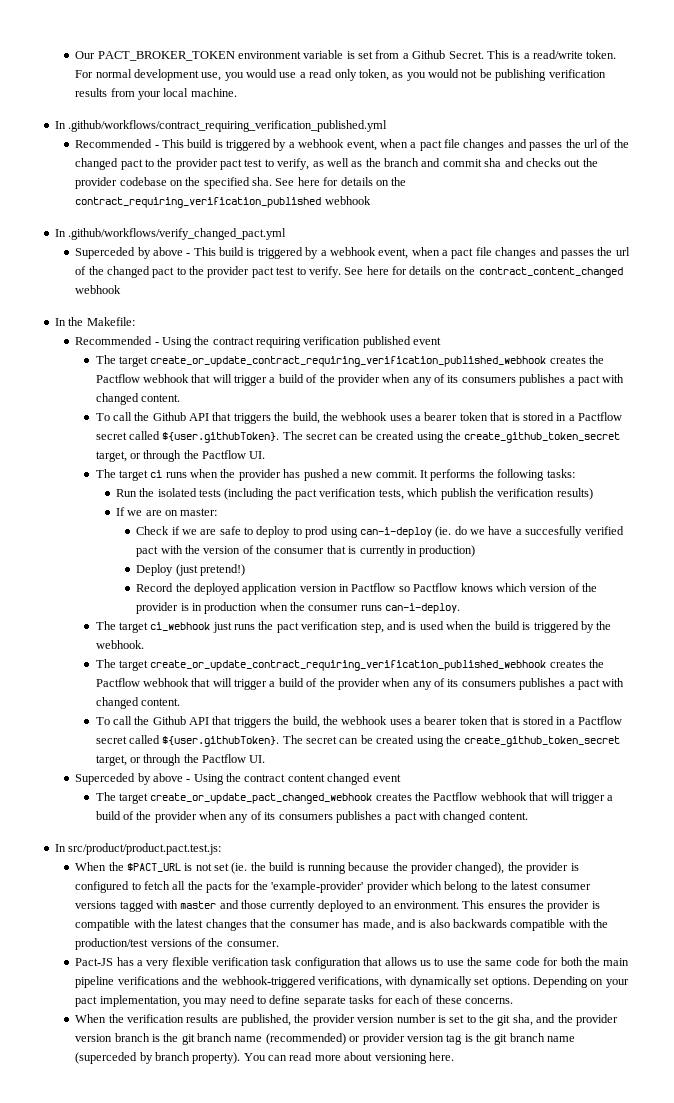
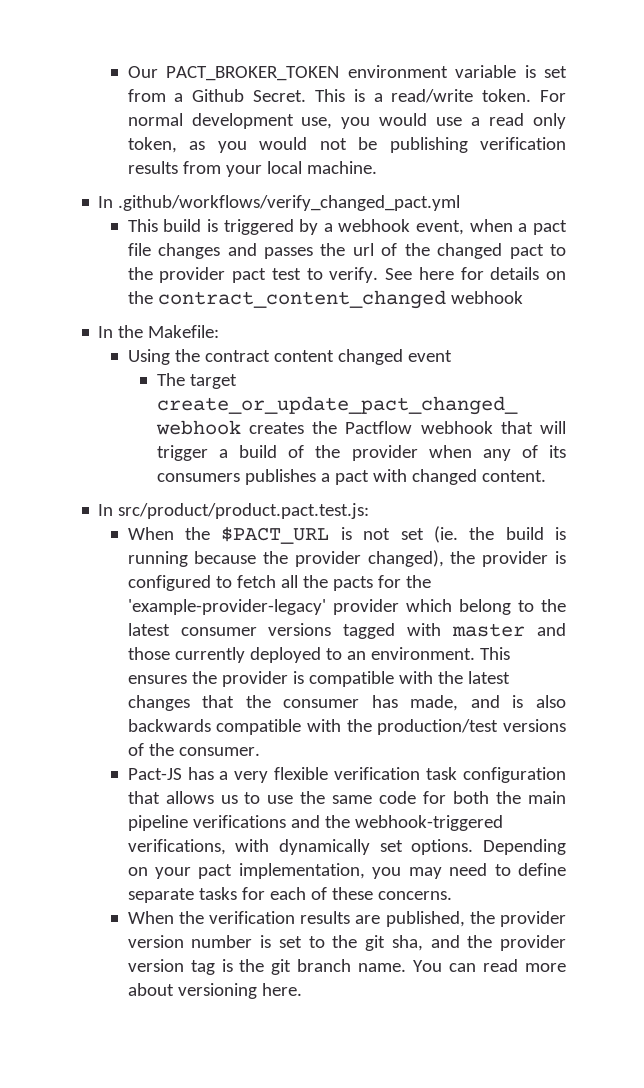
[68,120,388,132] [75,139,629,151] [75,158,598,170] [75,177,407,189] [75,196,371,208] [54,228,287,240] [75,247,191,259] .github/workflows/contract_requiring_verification_published.yml // Recommended - This build is triggered by a webhook event, when a pact file changes and passes the url of the changed pact to the provider pact test to verify, as well as the branch and commit sha and checks out the provider codebase on the specified sha. See here for details on the contract_requiring_verification_published webhook // In .github/workflows/verify_changed_pact.yml // Superceded by above - -> [118,195,461,211] .github/workflows/verify_changed_pact.yml //
[75,336,442,348] [95,355,604,367] [95,374,625,386] [95,393,180,405] [95,412,622,424] [95,431,621,443] [95,450,266,462] [95,469,575,481] [115,488,593,500] [115,507,218,516] [136,526,624,538] [136,545,476,557] [136,564,245,576] [136,583,598,595] [136,602,461,614] [95,621,612,633] [95,640,144,649] [95,659,604,671] [95,678,625,690] [95,697,180,709] [95,716,622,728] [95,735,621,747] [95,754,266,766] [75,773,191,785] Recommended - Using the contract requiring verification published event // The target create_or_update_contract_requiring_verification_published_webhook creates the Pactflow webhook that will trigger a build of the provider when any of its consumers publishes a pact with changed content. // To call the Github API that triggers the build, the webhook uses a bearer token that is stored in a Pactflow secret called ${user.githubToken}. The secret can be created using the create_github_token_secret target, or through the Pactflow UI. // The target ci runs when the provider has pushed a new commit. It performs the following tasks: // Run the isolated tests (including the pact verification tests, which publish the verification results) // If we are on master: // Check if we are safe to deploy to prod using can-i-deploy (ie. do we have a succesfully verified pact with the version of the consumer that is currently in production) // Deploy (just pretend!) // Record the deployed application version in Pactflow so Pactflow knows which version of the provider is in production when the consumer runs can-i-deploy. // The target ci_webhook just runs the pact verification step, and is used when the build is triggered by the webhook. // The target create_or_update_contract_requiring_verification_published_webhook creates the Pactflow webhook that will trigger a build of the provider when any of its consumers publishes a pact with changed content. // To call the Github API that triggers the build, the webhook uses a bearer token that is stored in a Pactflow secret called ${user.githubToken}. The secret can be created using the create_github_token_secret target, or through the Pactflow UI. // Superceded by above - -> (220, 331) none
[271,881,364,893] 'example-provider' -> [127,599,326,615] 'example-provider-legacy'
[114,1033,444,1045] branch is the git branch name (recommended) or provider version -> (184, 965) none
[547,1036,576,1042] [75,1052,241,1064] name (superceded by branch property). -> [358,963,407,972] name.

